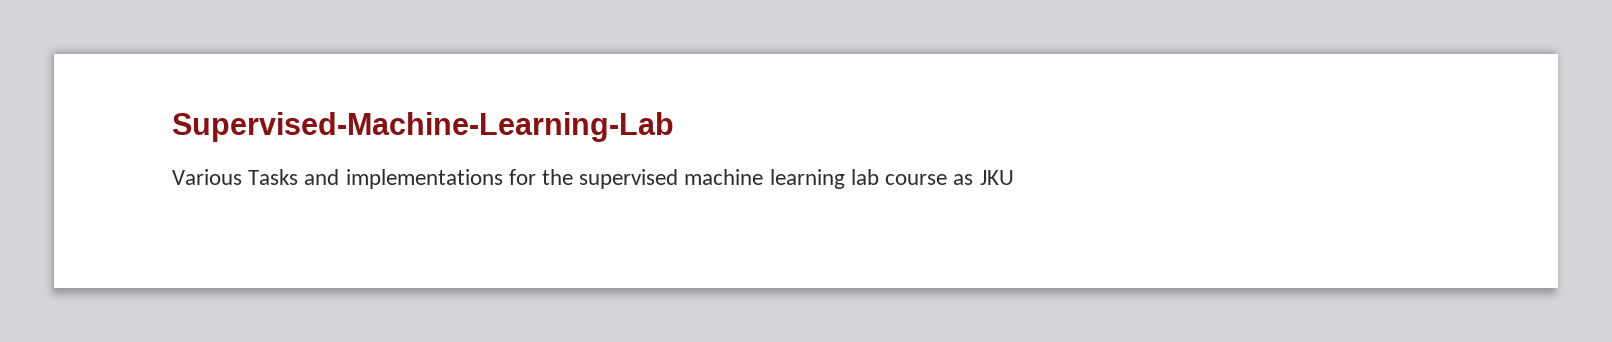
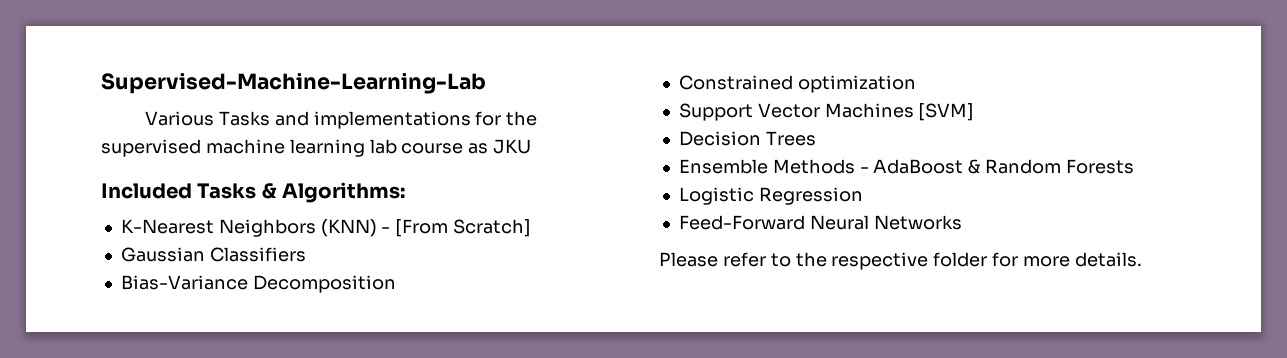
(1014, 177) none -> [101,182,406,203] [120,219,532,237] [120,247,306,262] [120,275,396,293] [678,75,916,93] [678,103,975,121] [678,131,816,146] [678,159,1134,174] [678,187,863,205] [678,215,962,230] [659,252,1142,270] // Included Tasks & Algorithms: // K-Nearest Neighbors (KNN) - [From Scratch] // Gaussian Classifiers // Bias-Variance Decomposition // Constrained optimization // Support Vector Machines [SVM] // Decision Trees // Ensemble Methods - AdaBoost & Random Forests // Logistic Regression // Feed-Forward Neural Networks // Please refer to the respective folder for more details.

